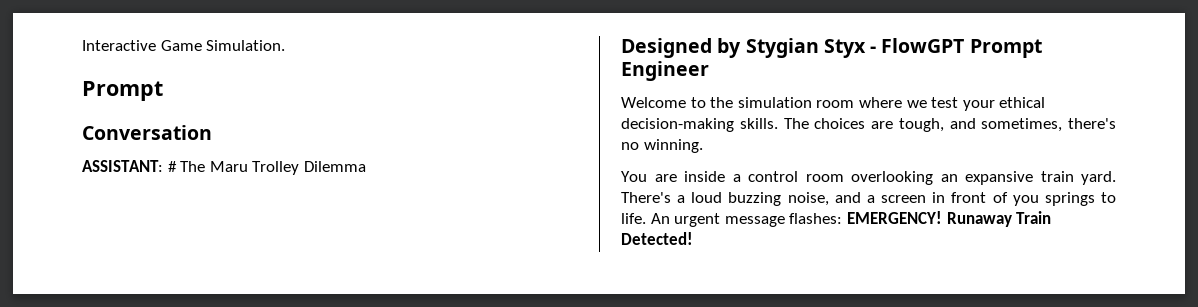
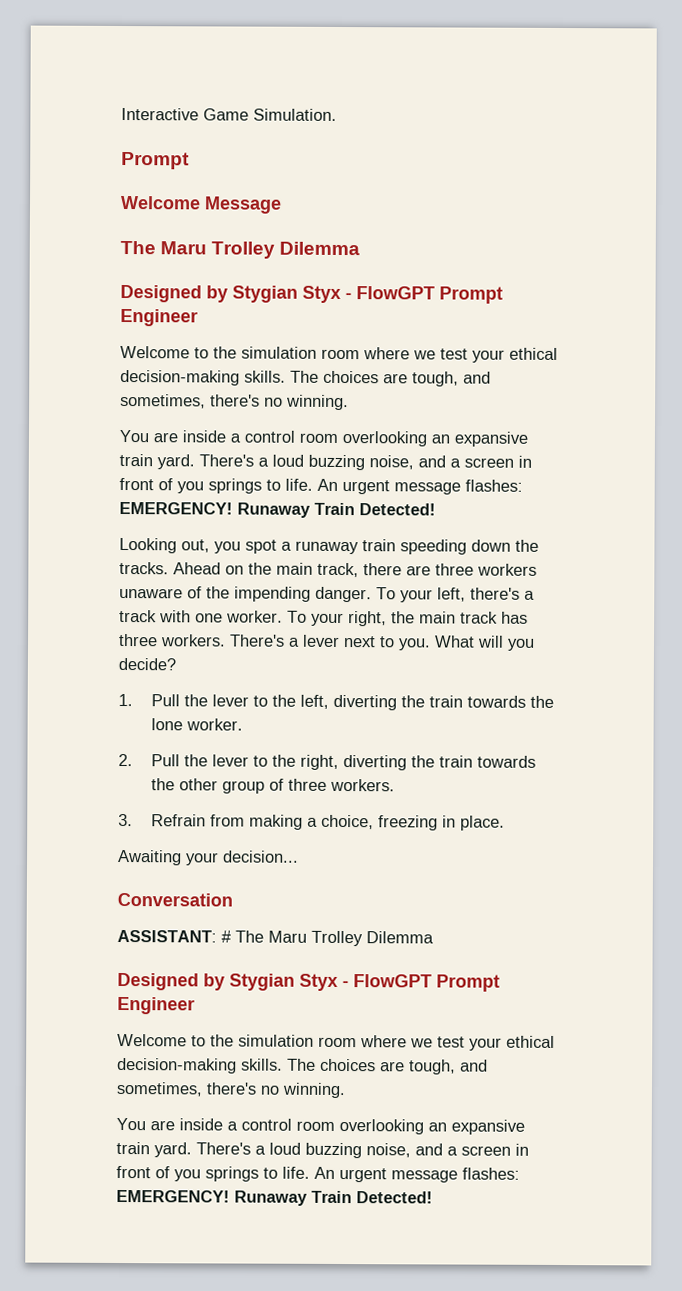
(163, 91) none -> [120,195,282,214] [120,240,361,259] [120,284,503,304] [120,308,198,327] [120,345,558,363] [120,369,491,387] [120,393,349,411] [119,429,528,447] [119,453,532,471] [119,477,523,495] [119,501,436,518] [119,537,539,555] [119,561,537,578] [119,586,535,603] [119,609,528,627] [118,633,535,651] [118,657,176,671] [118,693,554,711] [150,718,243,731] [118,753,536,771] [150,778,395,794] [118,813,505,831] [118,849,299,866] // Welcome Message // The Maru Trolley Dilemma // Designed by Stygian Styx - FlowGPT Prompt Engineer // Welcome to the simulation room where we test your ethical decision-making skills. The choices are tough, and sometimes, there's no winning. // You are inside a control room overlooking an expansive train yard. There's a loud buzzing noise, and a screen in front of you springs to life. An urgent message flashes: EMERGENCY! Runaway Train Detected! // Looking out, you spot a runaway train speeding down the tracks. Ahead on the main track, there are three workers unaware of the impending danger. To your left, there's a track with one worker. To your right, the main track has three workers. There's a lever next to you. What will you decide? // 1. Pull the lever to the left, diverting the train towards the lone worker. // 2. Pull the lever to the right, diverting the train towards the other group of three workers. // 3. Refrain from making a choice, freezing in place. // Awaiting your decision...

